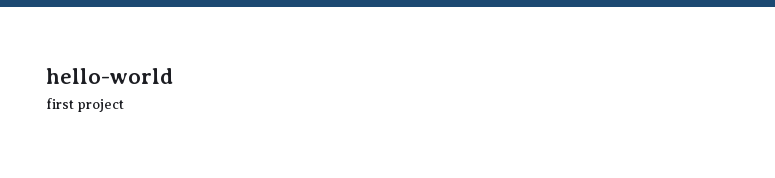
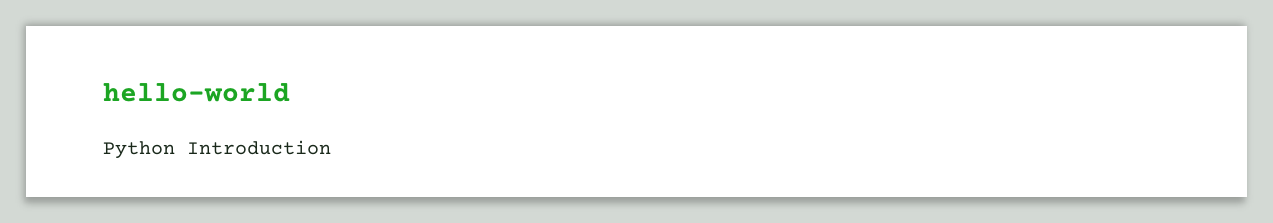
[46,98,124,112] first project -> [103,140,331,159] Python Introduction

